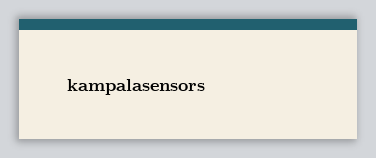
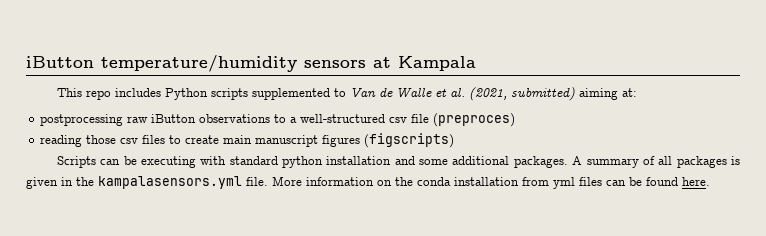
[67,79,205,95] kampalasensors -> [26,55,476,72] [56,87,637,101] [40,113,516,127] [40,133,455,148] [56,156,740,168] [26,176,710,189] iButton temperature/humidity sensors at Kampala // This repo includes Python scripts supplemented to Van de Walle et al. (2021, submitted) aiming at: // postprocessing raw iButton observations to a well-structured csv file (preproces) // reading those csv files to create main manuscript figures (figscripts) // Scripts can be executing with standard python installation and some additional packages. A summary of all packages is given in the kampalasensors.yml file. More information on the conda installation from yml files can be found here.

